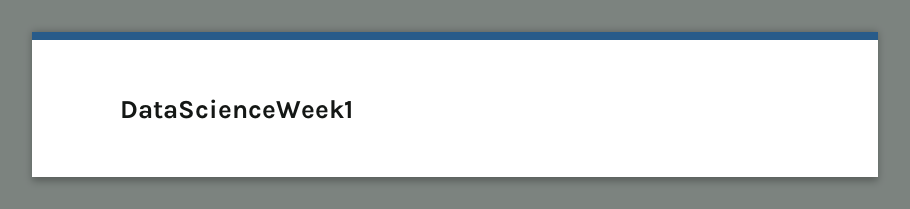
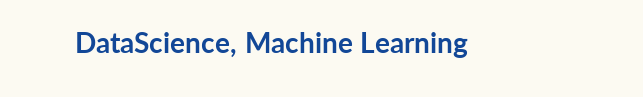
[120,99,353,119] DataScienceWeek1 -> [75,32,469,58] DataScience, Machine Learning

